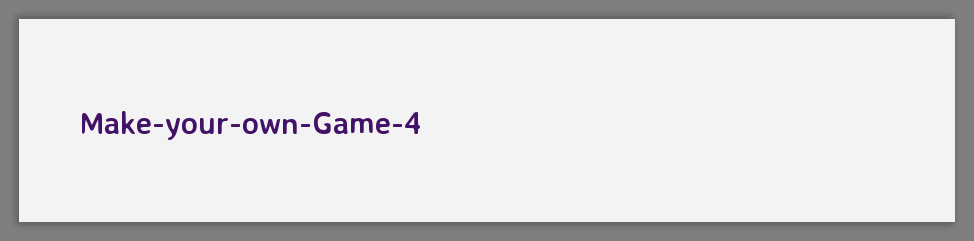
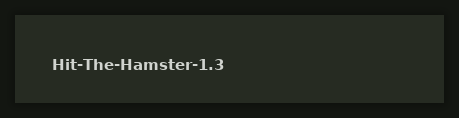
[79,111,421,140] Make-your-own-Game-4 -> [52,59,224,70] Hit-The-Hamster-1.3

